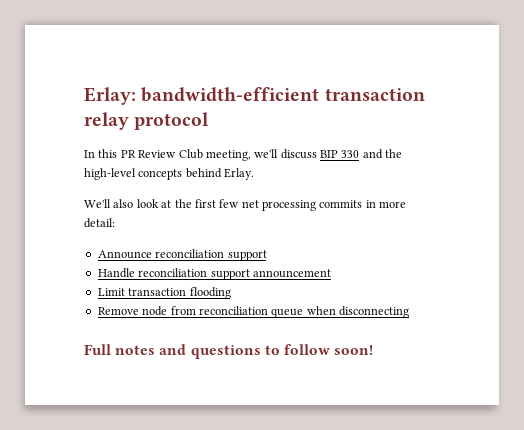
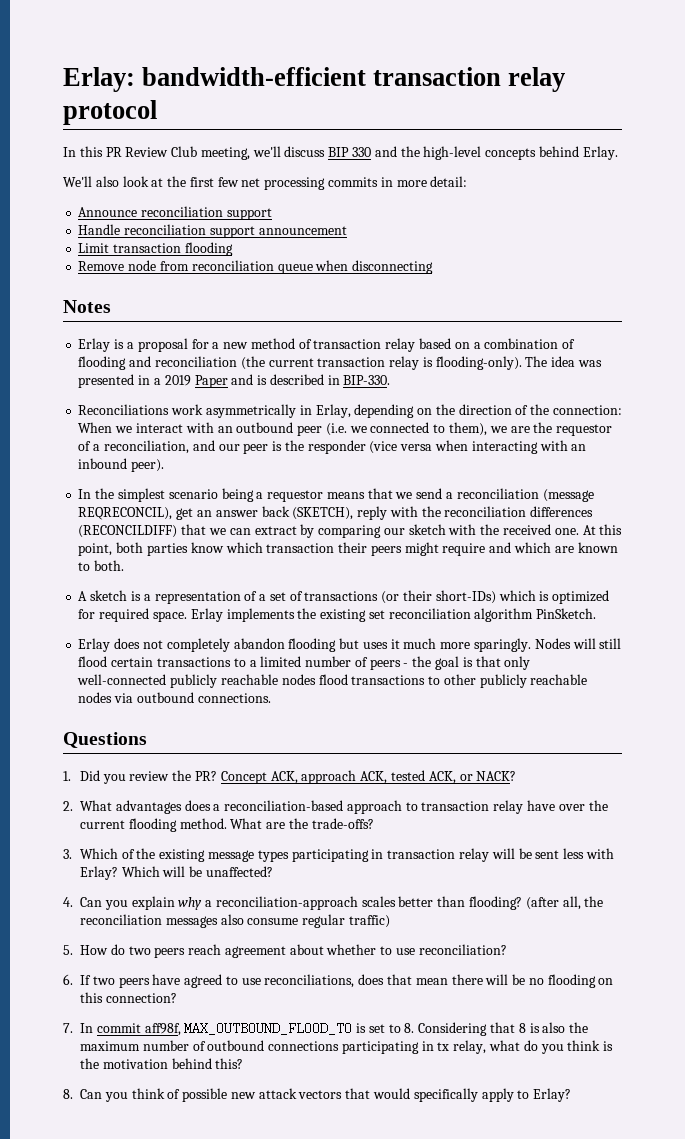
[84,344,374,359] Full notes and questions to follow soon! -> [63,300,111,313] [78,338,576,352] [78,356,602,370] [78,374,391,388] [78,404,622,418] [78,422,613,436] [78,440,587,454] [78,458,165,472] [78,488,594,502] [78,506,594,520] [78,524,623,538] [78,542,618,556] [78,560,125,571] [78,590,610,604] [78,608,597,622] [78,638,622,652] [78,656,531,670] [77,674,588,688] [78,692,271,703] [63,732,147,748] [63,770,517,784] [63,800,608,814] [80,818,374,832] [63,848,614,862] [79,866,274,880] [63,896,604,910] [80,914,390,928] [63,944,507,958] [63,974,614,988] [80,992,177,1003] [63,1022,589,1036] [80,1040,614,1054] [80,1058,244,1069] [63,1088,572,1102] Notes // Erlay is a proposal for a new method of transaction relay based on a combination of flooding and reconciliation (the current transaction relay is flooding-only). The idea was presented in a 2019 Paper and is described in BIP-330. // Reconciliations work asymmetrically in Erlay, depending on the direction of the connection: When we interact with an outbound peer (i.e. we connected to them), we are the requestor of a reconciliation, and our peer is the responder (vice versa when interacting with an inbound peer). // In the simplest scenario being a requestor means that we send a reconciliation (message REQRECONCIL), get an answer back (SKETCH), reply with the reconciliation differences (RECONCILDIFF) that we can extract by comparing our sketch with the received one. At this point, both parties know which transaction their peers might require and which are known to both. // A sketch is a representation of a set of transactions (or their short-IDs) which is optimized for required space. Erlay implements the existing set reconciliation algorithm PinSketch. // Erlay does not completely abandon flooding but uses it much more sparingly. Nodes will still flood certain transactions to a limited number of peers - the goal is that only well-connected publicly reachable nodes flood transactions to other publicly reachable nodes via outbound connections. // Questions // 1. Did you review the PR? Concept ACK, approach ACK, tested ACK, or NACK? // 2. What advantages does a reconciliation-based approach to transaction relay have over the current flooding method. What are the trade-offs? // 3. Which of the existing message types participating in transaction relay will be sent less with Erlay? Which will be unaffected? // 4. Can you explain why a reconciliation-approach scales better than flooding? (after all, the reconciliation messages also consume regular traffic) // 5. How do two peers reach agreement about whether to use reconciliation? // 6. If two peers have agreed to use reconciliations, does that mean there will be no flooding on this connection? // 7. In commit aff98f, MAX_OUTBOUND_FLOOD_TO is set to 8. Considering that 8 is also the maximum number of outbound connections participating in tx relay, what do you think is the motivation behind this? // 8. Can you think of possible new attack vectors that would specifically apply to Erlay?

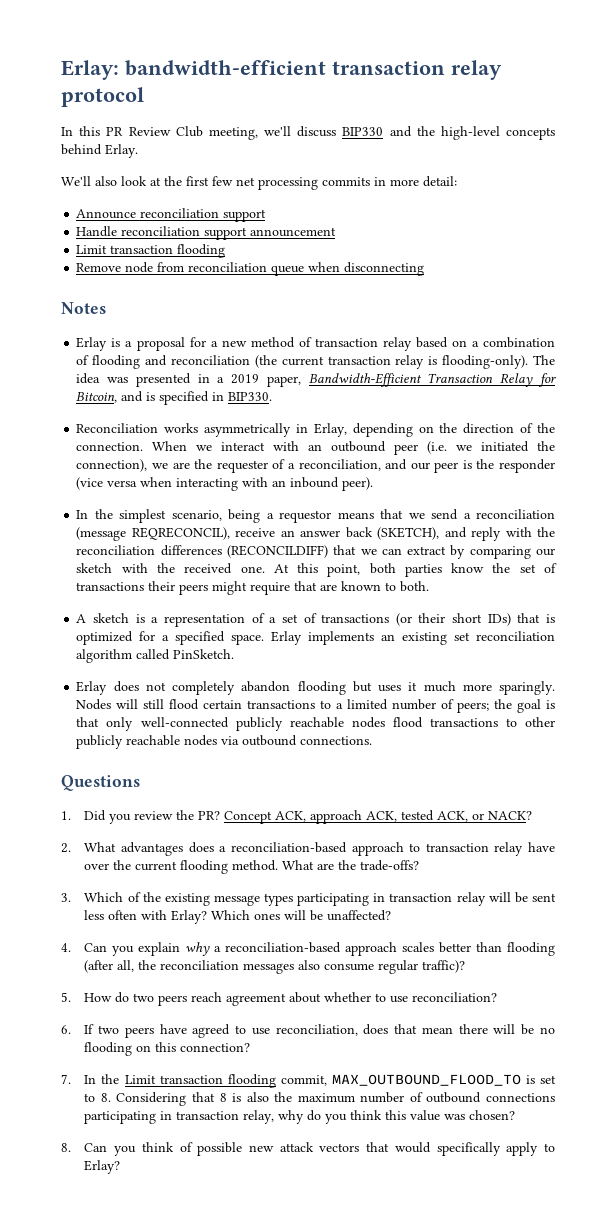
[328,147,372,157] BIP 330 -> [342,127,384,136] BIP330
[194,374,391,388] [78,404,204,415] Paper and is described in BIP-330. // Reconciliations work -> [266,373,556,387] [76,391,273,405] [76,423,199,433] paper, Bandwidth-Efficient Transaction Relay for Bitcoin, and is specified in BIP330. // Reconciliation works
[552,405,622,415] connection: -> [76,442,144,451] connection.
[370,422,487,436] connected to them), -> [481,441,555,452] [76,459,148,472] initiated the connection),
[556,424,613,436] requestor -> [216,460,268,473] requester
[168,489,218,499] scenario -> [171,510,222,521] scenario,
[176,508,194,520] get -> [235,528,276,537] receive
(354, 513) none -> [444,527,467,538] and
[225,542,335,553] which transaction -> [492,563,557,573] [76,582,145,591] the set of transactions
[489,542,551,553] and which -> [294,581,318,591] that
[435,590,536,604] short-IDs) which -> [452,613,541,626] short IDs) that
[99,608,150,622] required -> [162,631,226,645] a specified
[297,608,317,619] the -> [381,634,396,641] an
(534, 615) none -> [136,649,171,660] called
[369,659,409,670] peers - -> [457,702,490,713] peers;
(585, 853) none -> [108,910,138,920] often
(160, 871) none -> [254,913,281,920] ones
[215,896,358,910] reconciliation-approach -> [225,942,398,956] reconciliation-based approach
[469,896,523,910] flooding? -> [507,942,556,956] flooding
[348,915,390,928] traffic) -> [422,960,466,973] traffic)?
[264,974,355,988] reconciliations, -> [275,1024,358,1036] reconciliation,
[96,1023,181,1036] commit aff98f, -> [101,1074,327,1088] the Limit transaction flooding commit,
[437,1040,614,1054] [80,1058,244,1069] tx relay, what do you think is the motivation behind this? -> [176,1110,516,1124] transaction relay, why do you think this value was chosen?

